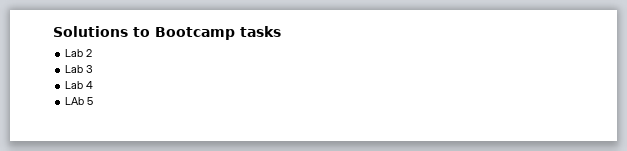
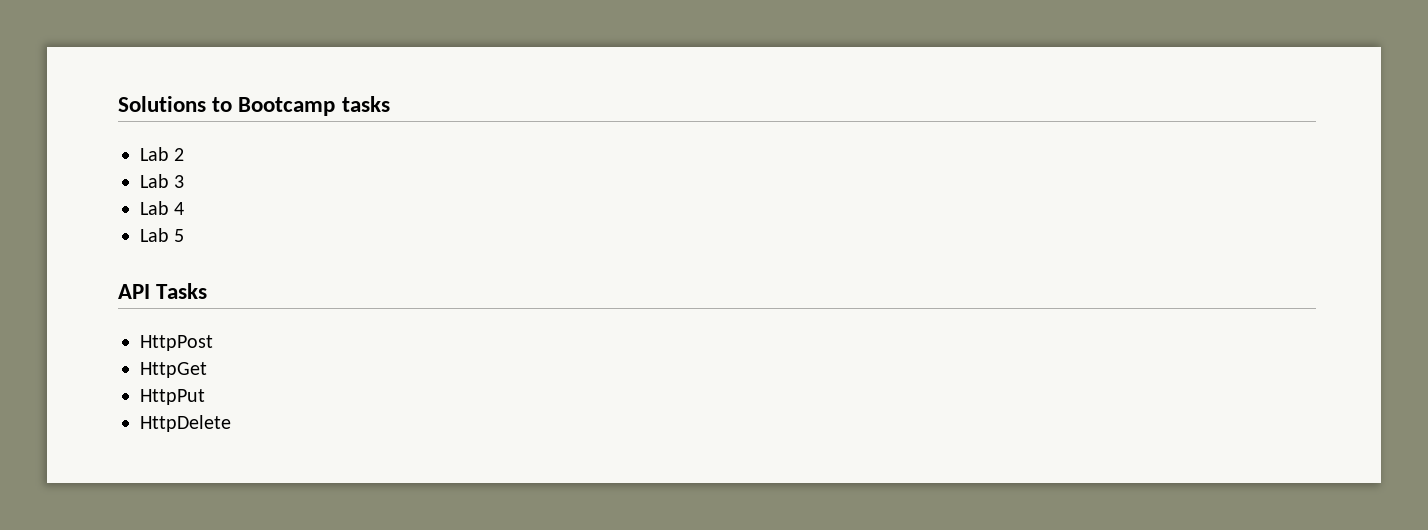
[65,97,85,105] LAb -> [140,228,169,242] Lab
(94, 101) none -> [118,283,208,299] [140,335,213,351] [140,362,207,378] [140,389,205,405] [140,415,231,432] // API Tasks // HttpPost // HttpGet // HttpPut // HttpDelete

